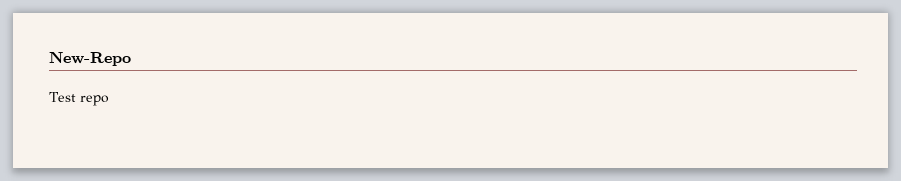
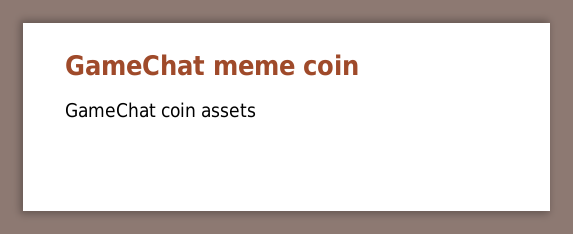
[49,52,131,66] [49,92,109,106] New-Repo // Test repo -> [65,54,359,76] [65,102,257,118] GameChat meme coin // GameChat coin assets

